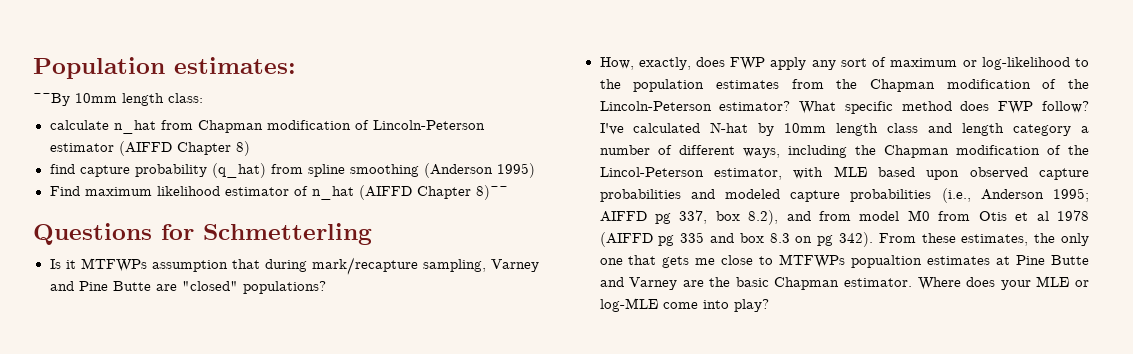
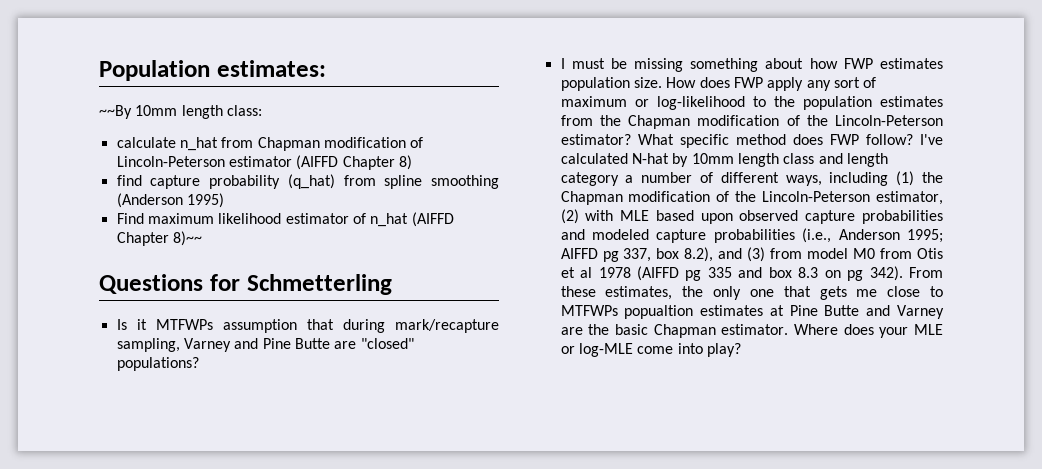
[599,57,691,70] How, exactly, -> [560,58,943,72] [560,77,697,91] I must be missing something about how FWP estimates population size. How
[854,145,1089,158] [599,167,782,180] the Chapman modification of the Lincol-Peterson estimator, -> [896,171,943,186] [560,191,943,205] [560,209,579,224] (1) the Chapman modification of the Lincoln-Peterson estimator, (2)
(811, 216) none -> [747,247,766,262] (3)

